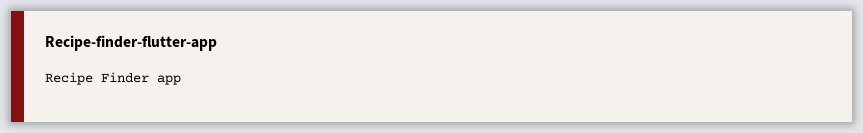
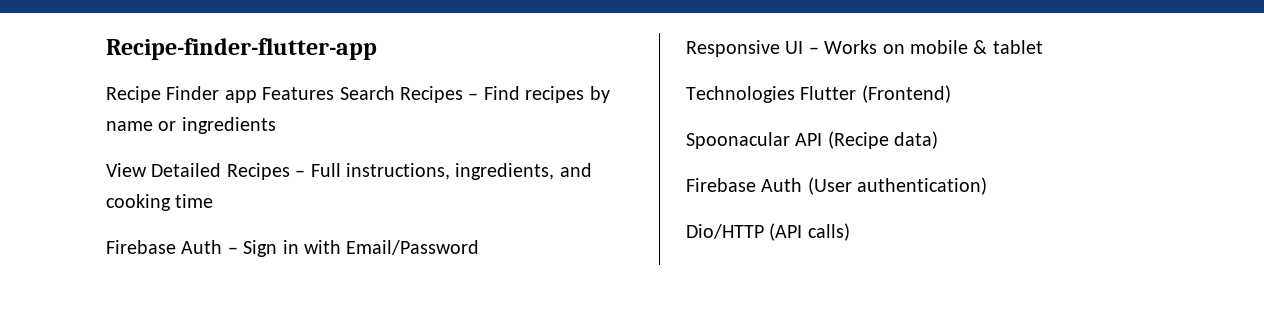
(181, 80) none -> [262,86,610,103] [106,117,276,134] [106,163,592,180] [106,194,214,211] [106,240,480,257] [686,40,1043,57] [686,85,951,103] [686,131,939,149] [686,177,988,195] [686,223,850,241] Features Search Recipes – Find recipes by name or ingredients // View Detailed Recipes – Full instructions, ingredients, and cooking time // Firebase Auth – Sign in with Email/Password // Responsive UI – Works on mobile & tablet // Technologies Flutter (Frontend) // Spoonacular API (Recipe data) // Firebase Auth (User authentication) // Dio/HTTP (API calls)

